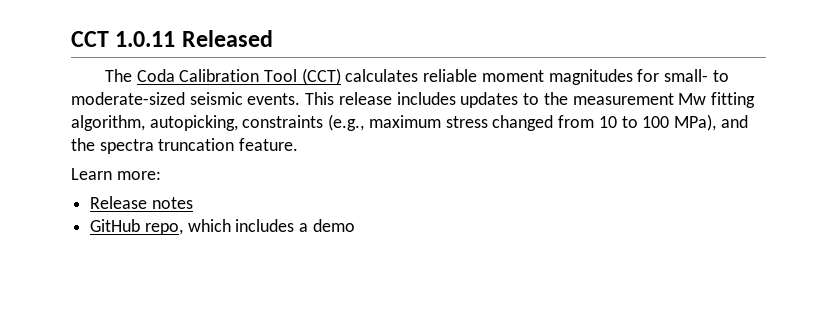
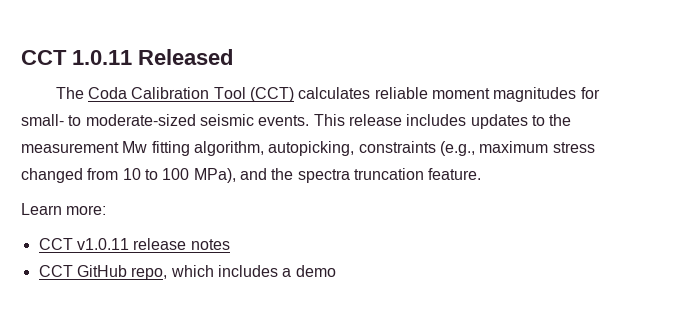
[90,196,148,209] Release -> [38,238,187,250] CCT v1.0.11 release
(193, 203) none -> [38,265,73,277] CCT

